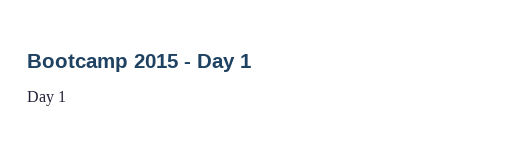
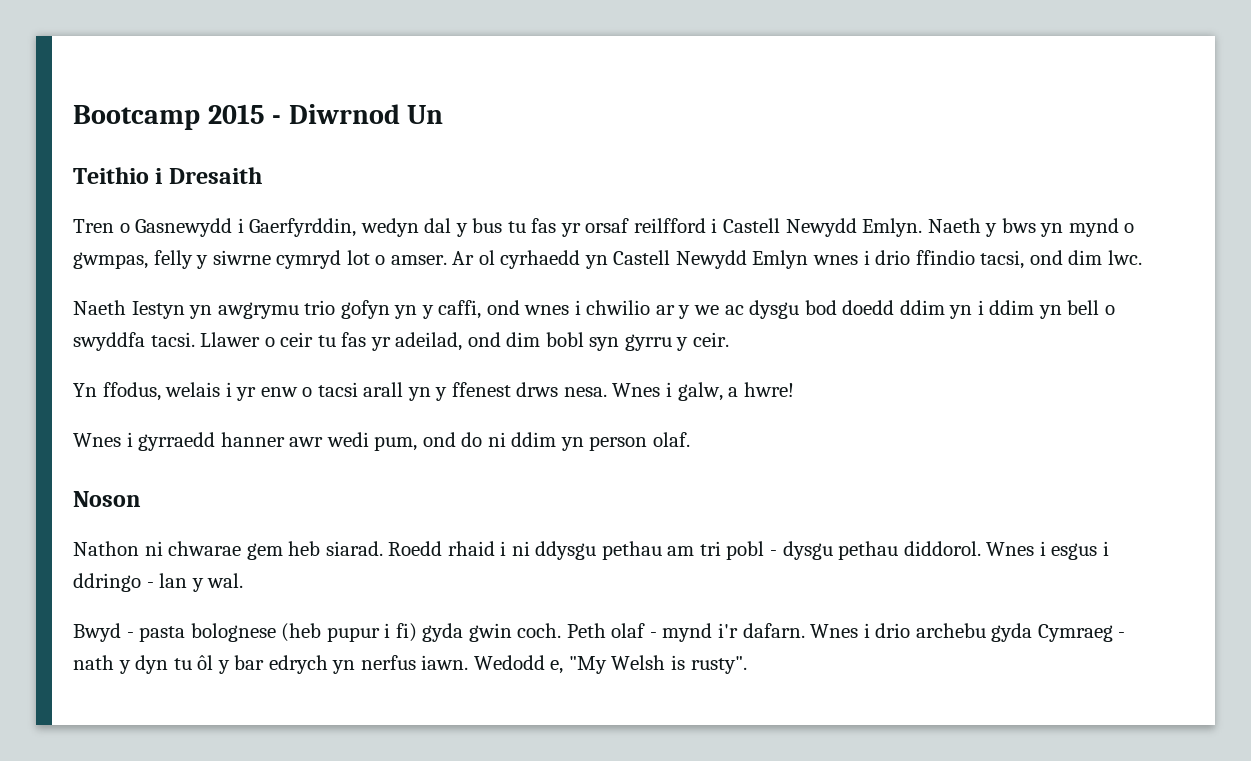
[197,54,251,72] [27,91,67,106] Day 1 // Day 1 -> [288,104,444,124] [73,167,262,184] [73,218,1135,237] [73,250,1142,269] [73,300,1115,319] [73,332,730,351] [73,382,794,401] [73,432,690,451] [73,491,141,507] [73,541,1109,560] [73,573,244,592] [73,623,1126,642] [73,655,747,674] Diwrnod Un // Teithio i Dresaith // Tren o Gasnewydd i Gaerfyrddin, wedyn dal y bus tu fas yr orsaf reilfford i Castell Newydd Emlyn. Naeth y bws yn mynd o gwmpas, felly y siwrne cymryd lot o amser. Ar ol cyrhaedd yn Castell Newydd Emlyn wnes i drio ffindio tacsi, ond dim lwc. // Naeth Iestyn yn awgrymu trio gofyn yn y caffi, ond wnes i chwilio ar y we ac dysgu bod doedd ddim yn i ddim yn bell o swyddfa tacsi. Llawer o ceir tu fas yr adeilad, ond dim bobl syn gyrru y ceir. // Yn ffodus, welais i yr enw o tacsi arall yn y ffenest drws nesa. Wnes i galw, a hwre! // Wnes i gyrraedd hanner awr wedi pum, ond do ni ddim yn person olaf. // Noson // Nathon ni chwarae gem heb siarad. Roedd rhaid i ni ddysgu pethau am tri pobl - dysgu pethau diddorol. Wnes i esgus i ddringo - lan y wal. // Bwyd - pasta bolognese (heb pupur i fi) gyda gwin coch. Peth olaf - mynd i'r dafarn. Wnes i drio archebu gyda Cymraeg - nath y dyn tu ôl y bar edrych yn nerfus iawn. Wedodd e, "My Welsh is rusty".

